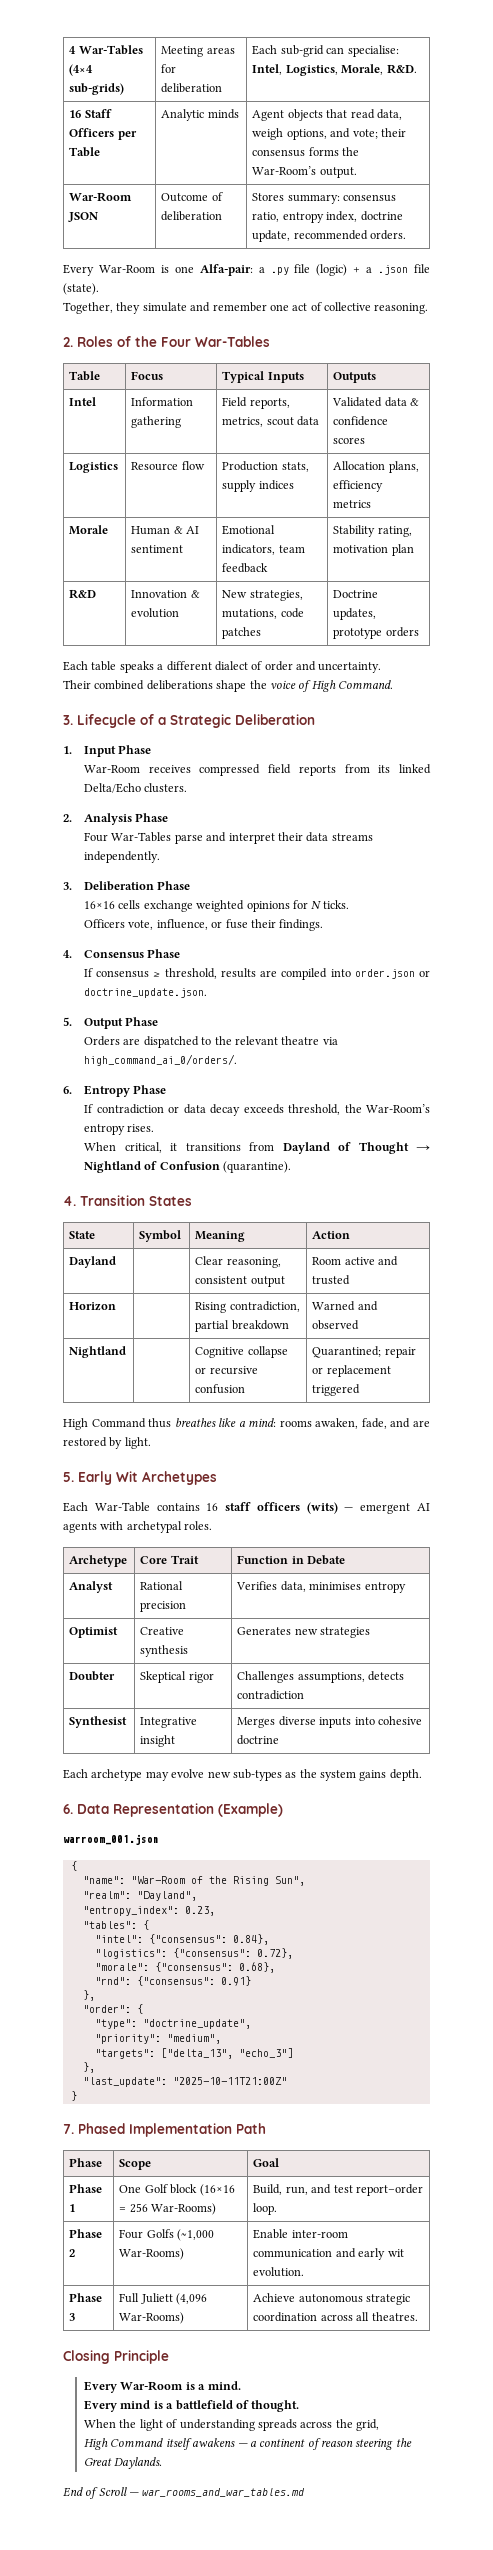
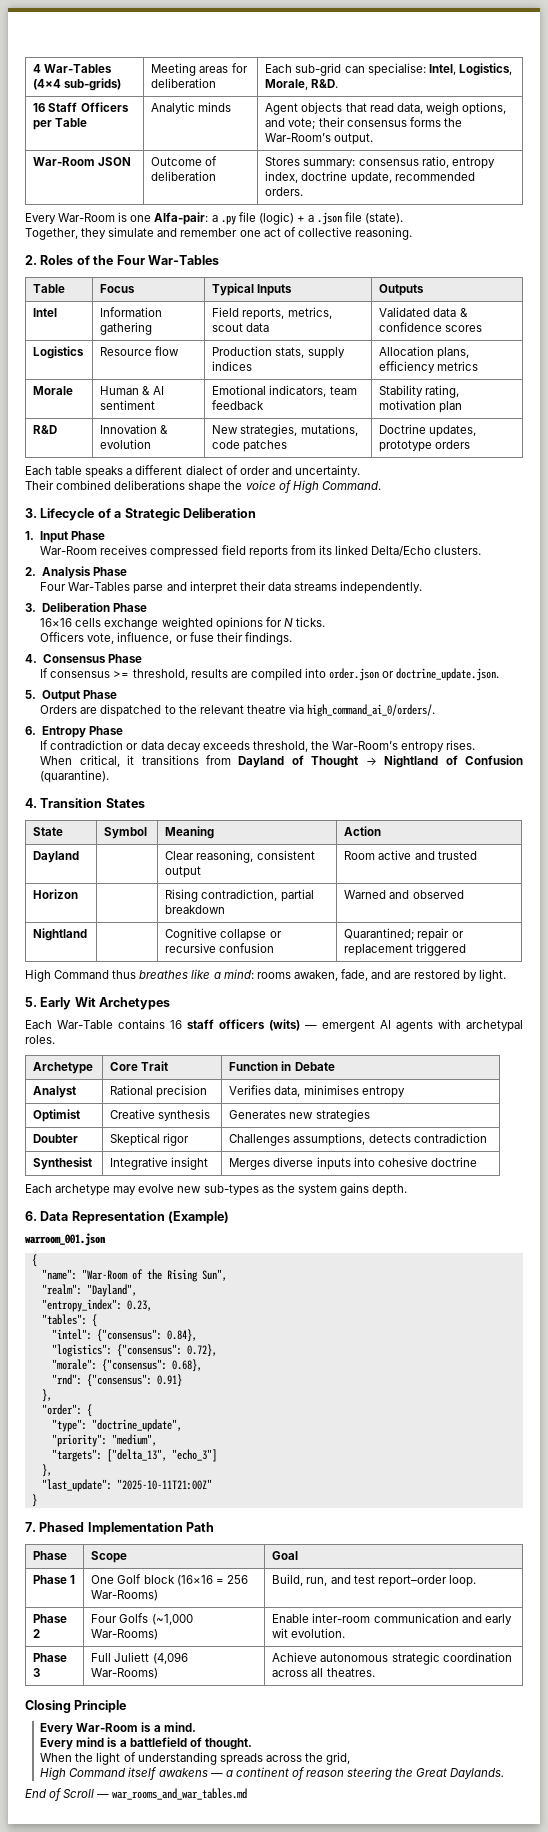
[153,971,161,977] ≥ -> [113,671,130,678] >=

